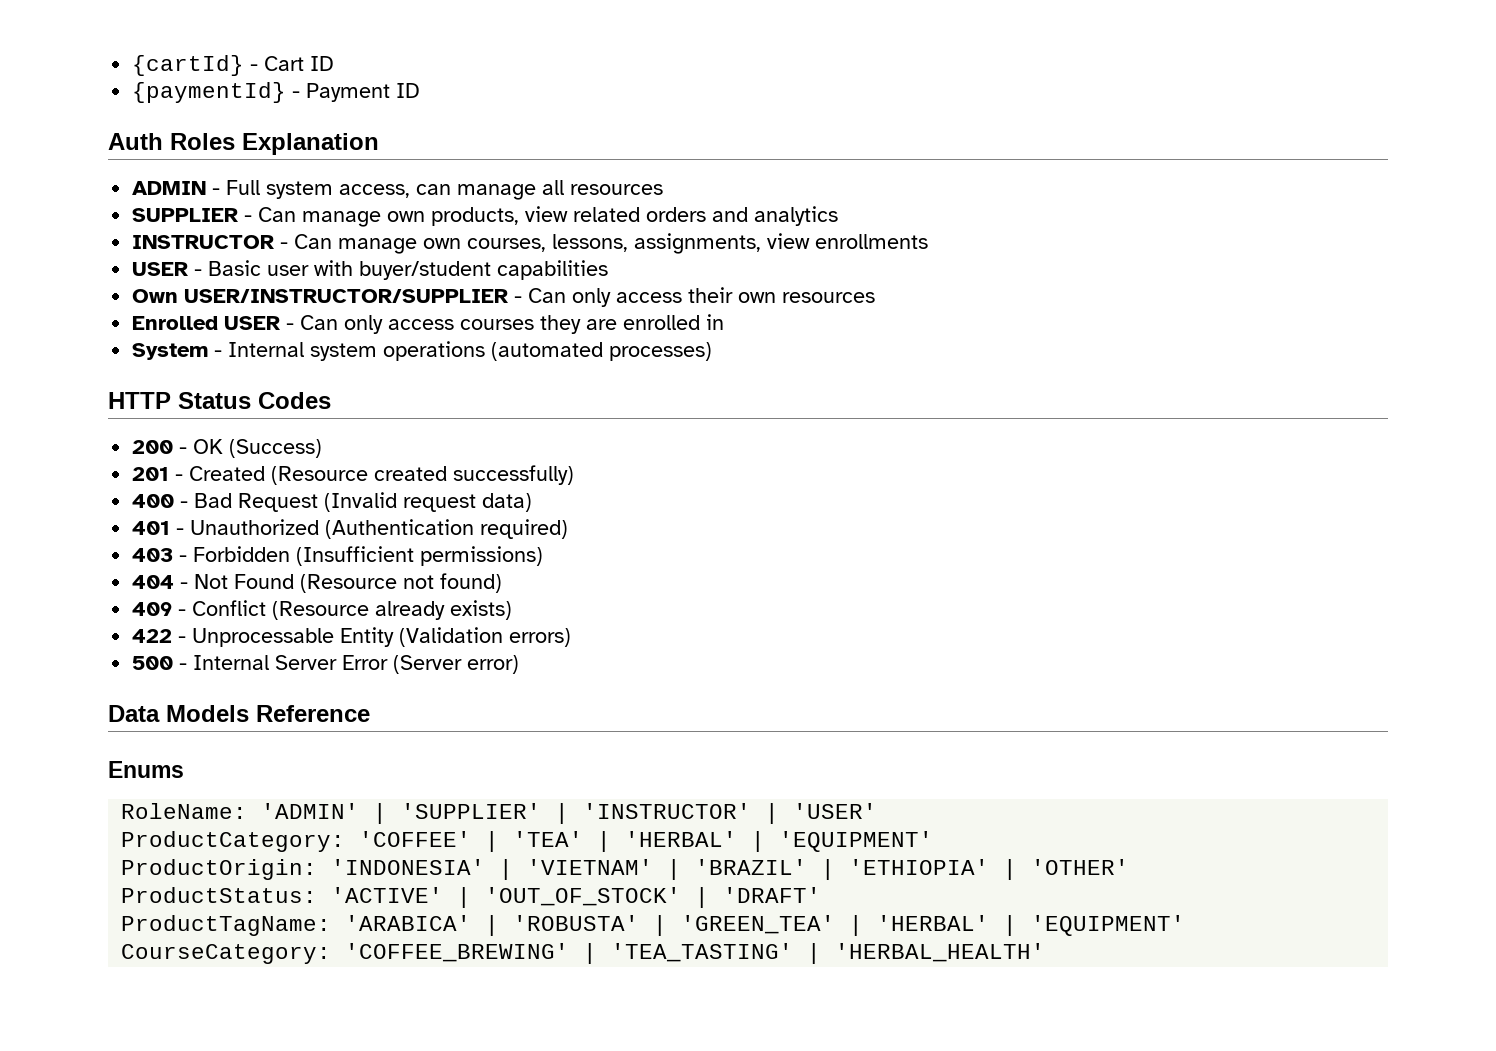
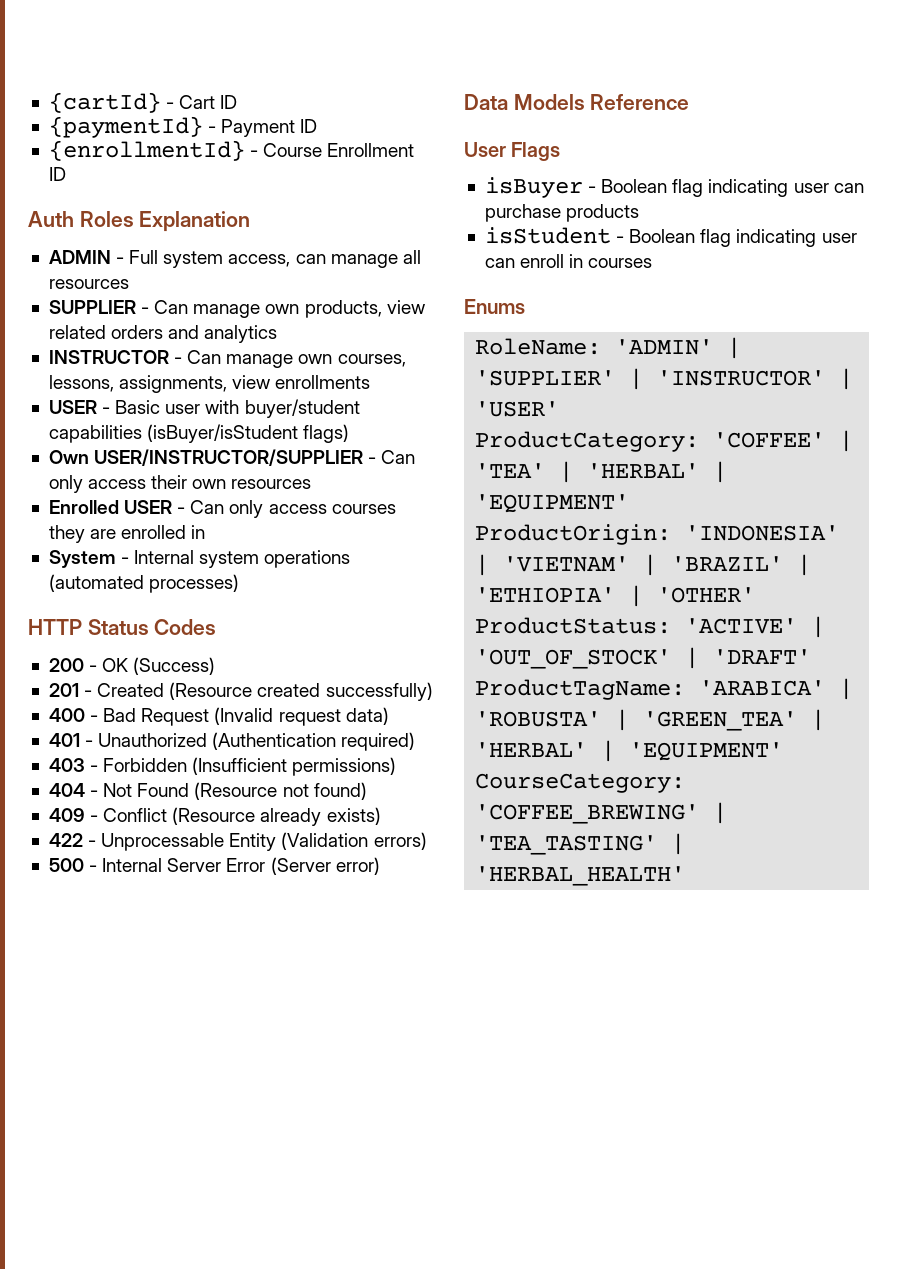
(421, 90) none -> [48,140,415,161] [48,167,66,181] // {enrollmentId} - Course Enrollment ID
(609, 270) none -> [147,424,350,443] (isBuyer/isStudent flags)
(370, 713) none -> [464,142,561,161] [484,177,864,198] [484,204,640,222] [484,227,857,247] [484,254,653,268] // User Flags // isBuyer - Boolean flag indicating user can purchase products // isStudent - Boolean flag indicating user can enroll in courses

